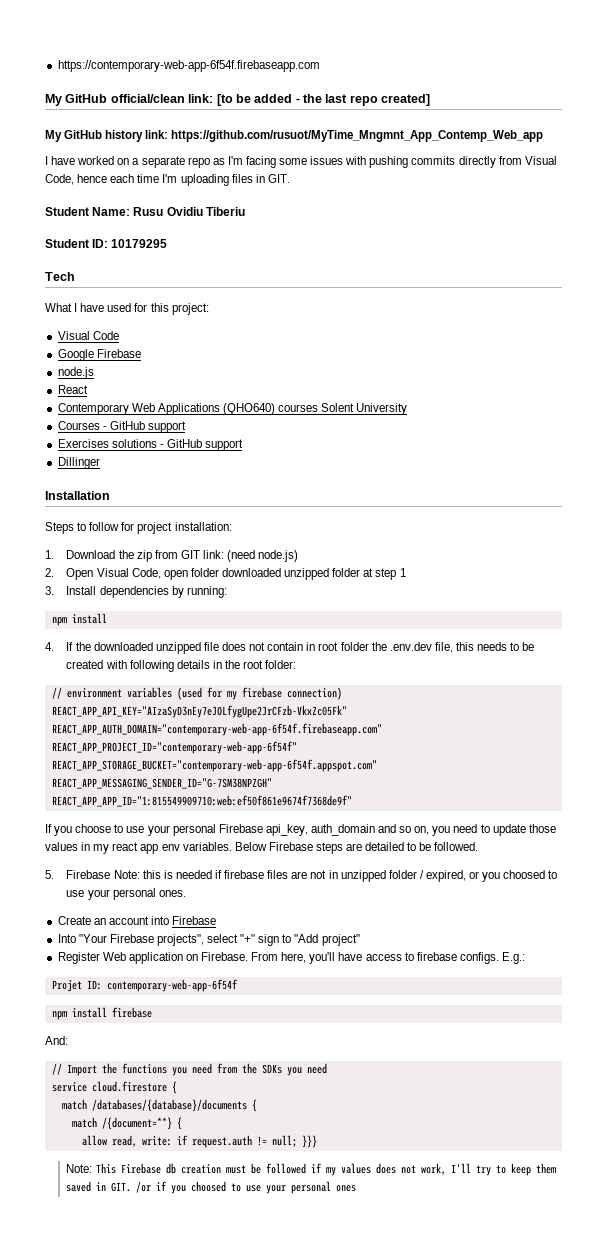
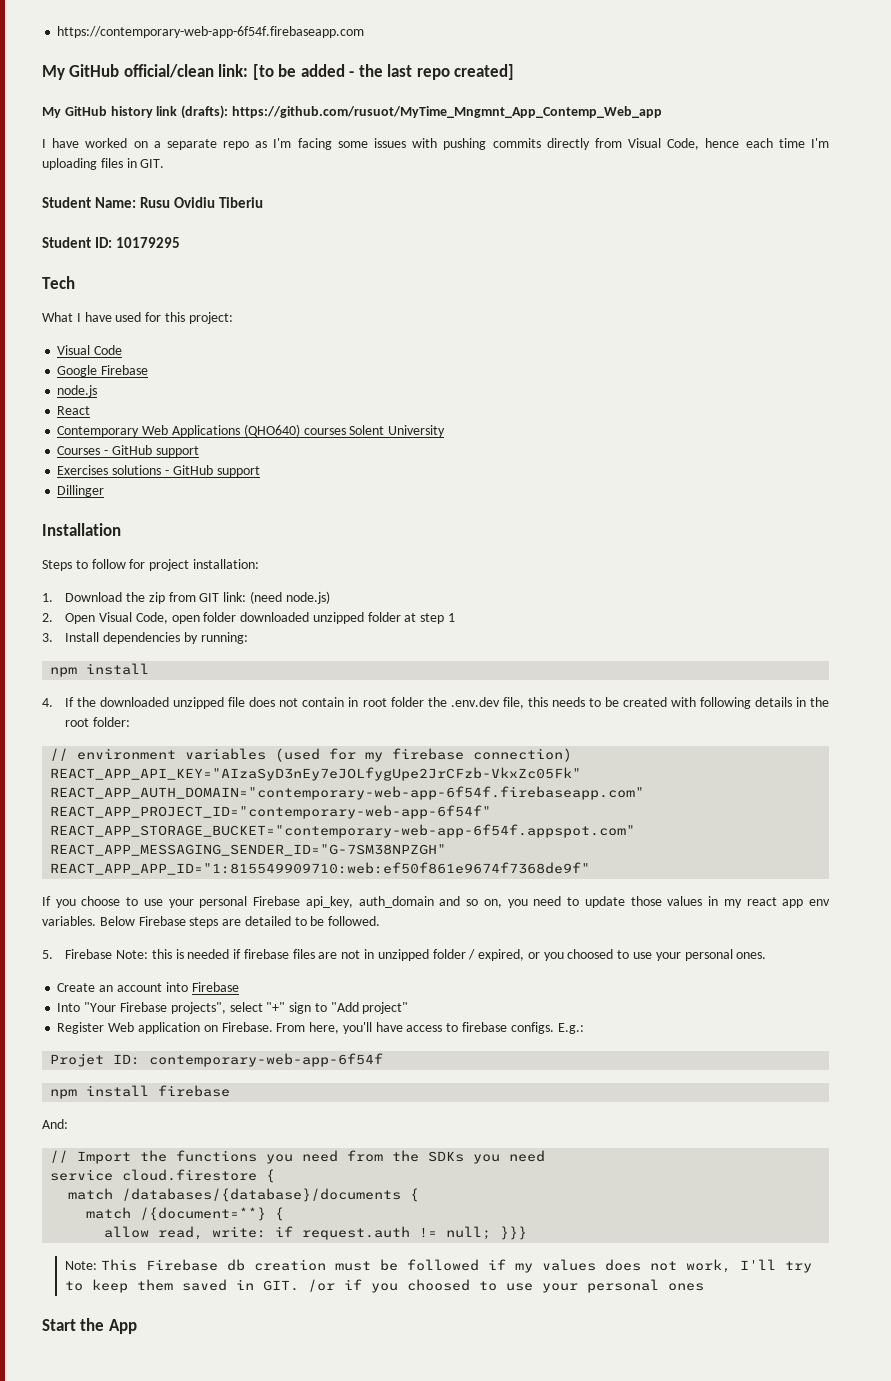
[145,130,169,139] link: -> [156,105,229,119] link (drafts):
(357, 1188) none -> [42,1318,137,1334] // Start the App

